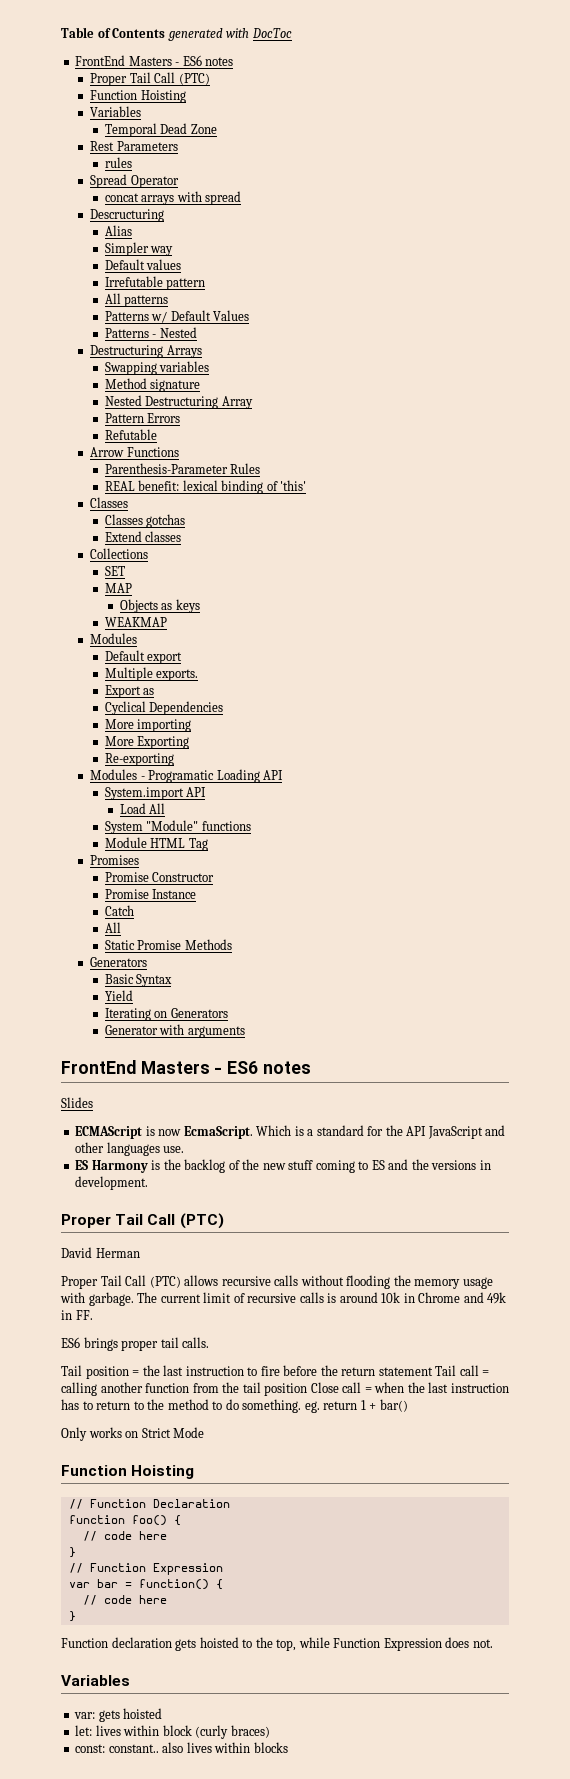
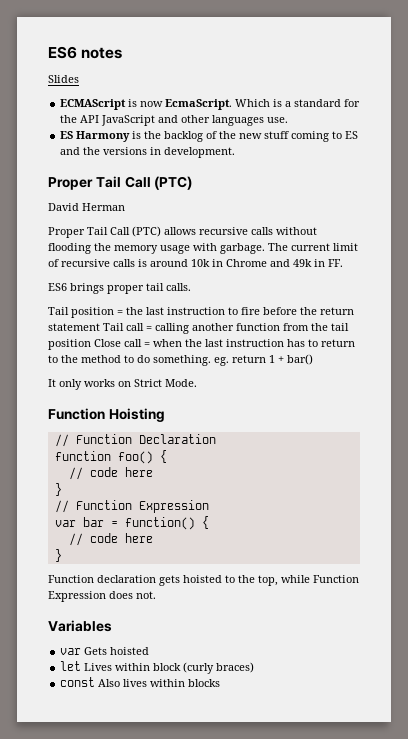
[61,27,292,41] [75,55,234,66] [90,72,210,86] [90,90,186,103] [90,106,142,117] [104,123,217,137] [90,141,178,151] [104,157,132,168] [90,174,179,188] [104,191,242,205] [90,209,165,222] [104,225,132,236] [104,242,174,256] [104,259,182,270] [104,276,206,290] [104,293,169,307] [104,310,250,323] [104,327,197,338] [90,345,202,358] [104,361,210,375] [104,378,201,392] [104,395,253,409] [104,413,181,423] [104,429,157,440] [90,447,179,457] [104,463,261,474] [104,480,307,494] [90,497,129,508] [104,514,186,528] [104,531,182,542] [90,548,149,559] [104,566,125,576] [104,583,132,593] [119,599,200,613] [104,617,167,627] [90,633,138,644] [104,650,183,664] [104,667,199,681] [104,685,155,698] [104,701,224,715] [104,719,192,732] [104,736,190,749] [104,753,174,766] [90,769,284,783] [104,787,207,800] [119,803,166,814] [104,820,251,834] [104,837,208,851] [90,855,140,865] [104,872,215,882] [104,889,197,899] [104,905,134,916] [104,922,121,933] [104,939,232,950] [90,957,148,967] [104,974,173,987] [104,990,133,1001] [104,1008,228,1021] [104,1024,245,1038] [61,1060,223,1074] Table of Contents generated with DocToc // FrontEnd Masters - ES6 notes // Proper Tail Call (PTC) // Function Hoisting // Variables // Temporal Dead Zone // Rest Parameters // rules // Spread Operator // concat arrays with spread // Descructuring // Alias // Simpler way // Default values // Irrefutable pattern // All patterns // Patterns w/ Default Values // Patterns - Nested // Destructuring Arrays // Swapping variables // Method signature // Nested Destructuring Array // Pattern Errors // Refutable // Arrow Functions // Parenthesis-Parameter Rules // REAL benefit: lexical binding of 'this' // Classes // Classes gotchas // Extend classes // Collections // SET // MAP // Objects as keys // WEAKMAP // Modules // Default export // Multiple exports. // Export as // Cyclical Dependencies // More importing // More Exporting // Re-exporting // Modules - Programatic Loading API // System.import API // Load All // System "Module" functions // Module HTML Tag // Promises // Promise Constructor // Promise Instance // Catch // All // Static Promise Methods // Generators // Basic Syntax // Yield // Iterating on Generators // Generator with arguments // FrontEnd Masters - -> (48, 52) none
[61,1427,87,1441] Only -> [48,379,82,390] It only
[173,1427,205,1438] Mode -> [165,379,197,387] Mode.
[74,1710,120,1722] var: gets -> [60,647,108,655] var Gets
[75,1725,121,1736] let: lives -> [60,661,113,671] let Lives
[75,1742,184,1753] const: constant.. also -> [60,677,121,687] const Also

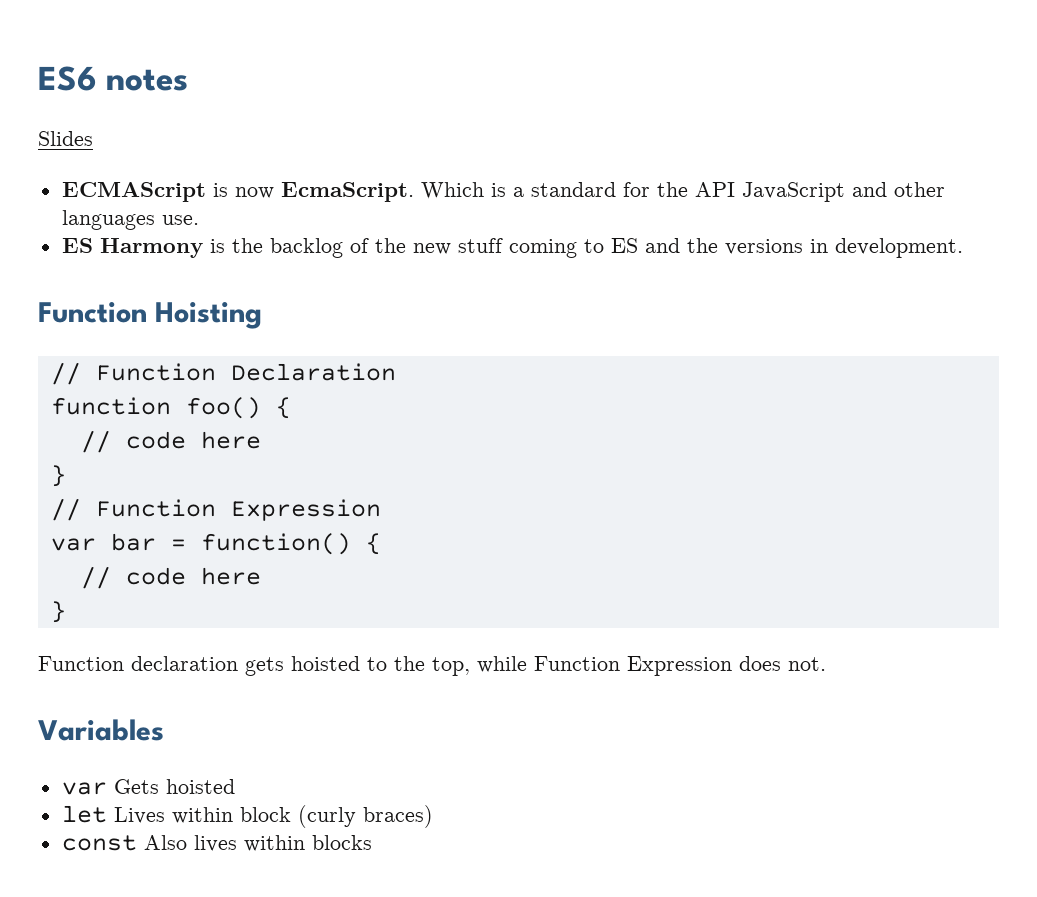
[48,176,193,190] [48,203,125,211] [48,226,317,238] [48,243,358,254] [48,259,343,267] [48,283,191,294] [48,307,354,318] [48,323,349,334] [48,339,355,350] [48,354,313,366] [48,379,197,390] // Proper Tail Call (PTC) // David Herman // Proper Tail Call (PTC) allows recursive calls without flooding the memory usage with garbage. The current limit of recursive calls is around 10k in Chrome and 49k in FF. // ES6 brings proper tail calls. // Tail position = the last instruction to fire before the return statement Tail call = calling another function from the tail position Close call = when the last instruction has to return to the method to do something. eg. return 1 + bar() // It only works on Strict Mode. -> (963, 248) none

